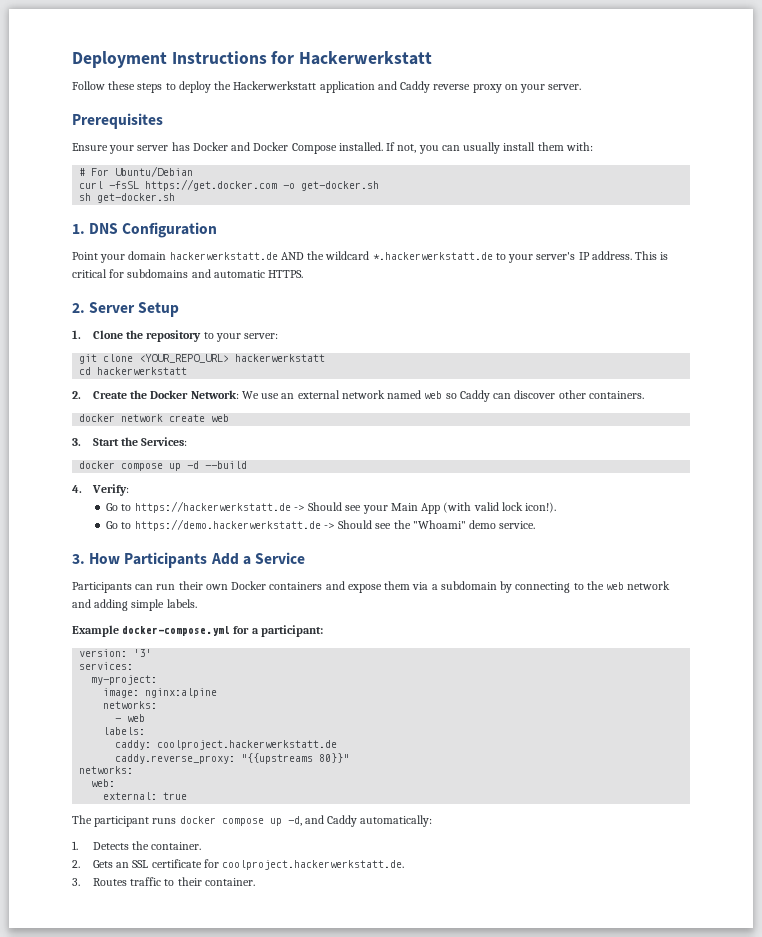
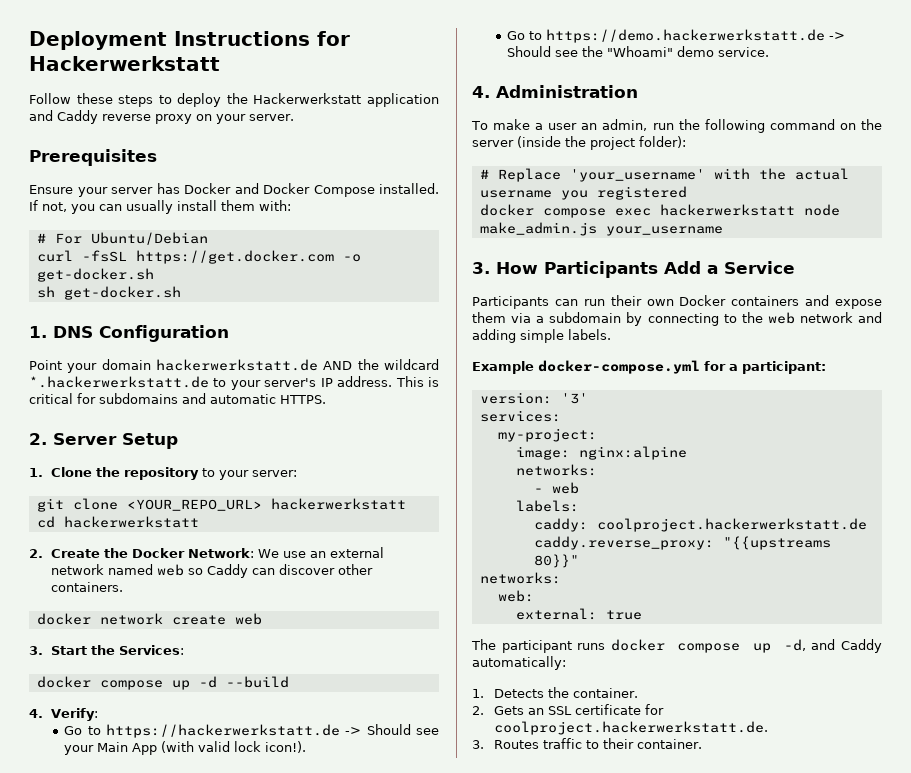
(536, 525) none -> [472,85,638,98] [471,119,882,133] [472,136,686,150] [479,168,849,182] [479,186,687,200] [479,204,840,218] [479,222,723,236] // 4. Administration // To make a user an admin, run the following command on the server (inside the project folder): // # Replace 'your_username' with the actual username you registered // docker compose exec hackerwerkstatt node make_admin.js your_username

